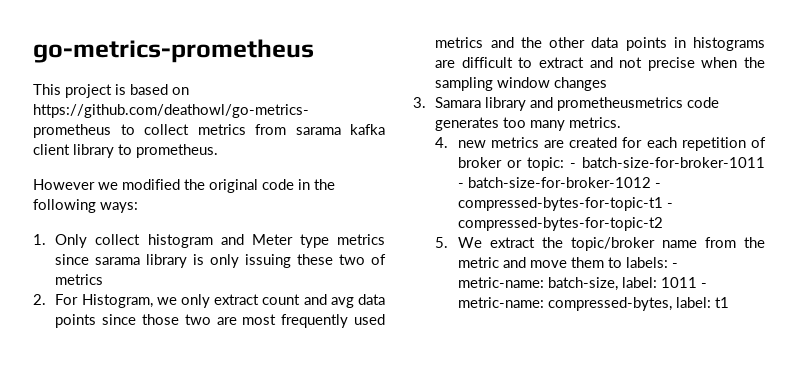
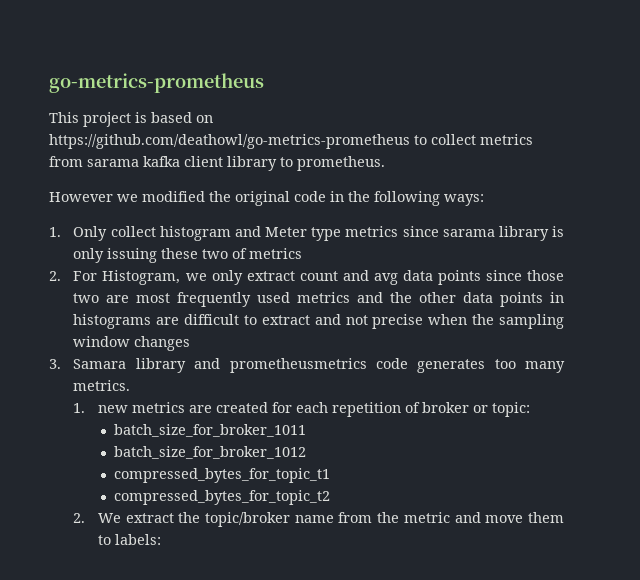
[435,137,449,148] 4. -> [73,403,86,413] 1.
[569,157,765,168] [457,177,661,188] [457,197,673,211] [457,217,663,231] [435,237,449,248] - batch-size-for-broker-1011 - batch-size-for-broker-1012 - compressed-bytes-for-topic-t1 - compressed-bytes-for-topic-t2 // 5. -> [113,424,306,437] [113,446,306,459] [113,468,330,483] [113,490,330,505] [73,513,86,523] // batch_size_for_broker_1011 // batch_size_for_broker_1012 // compressed_bytes_for_topic_t1 // compressed_bytes_for_topic_t2 // 2.
[671,263,678,268] [457,277,707,291] [457,297,729,311] - metric-name: batch-size, label: 1011 - metric-name: compressed-bytes, label: t1 -> (161, 539) none

